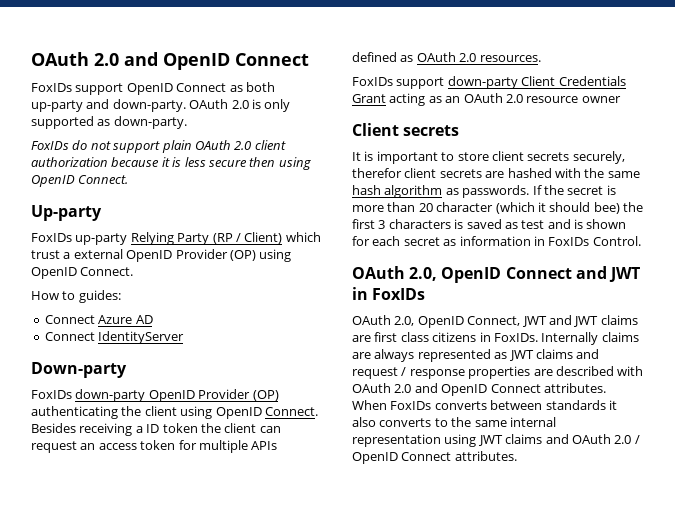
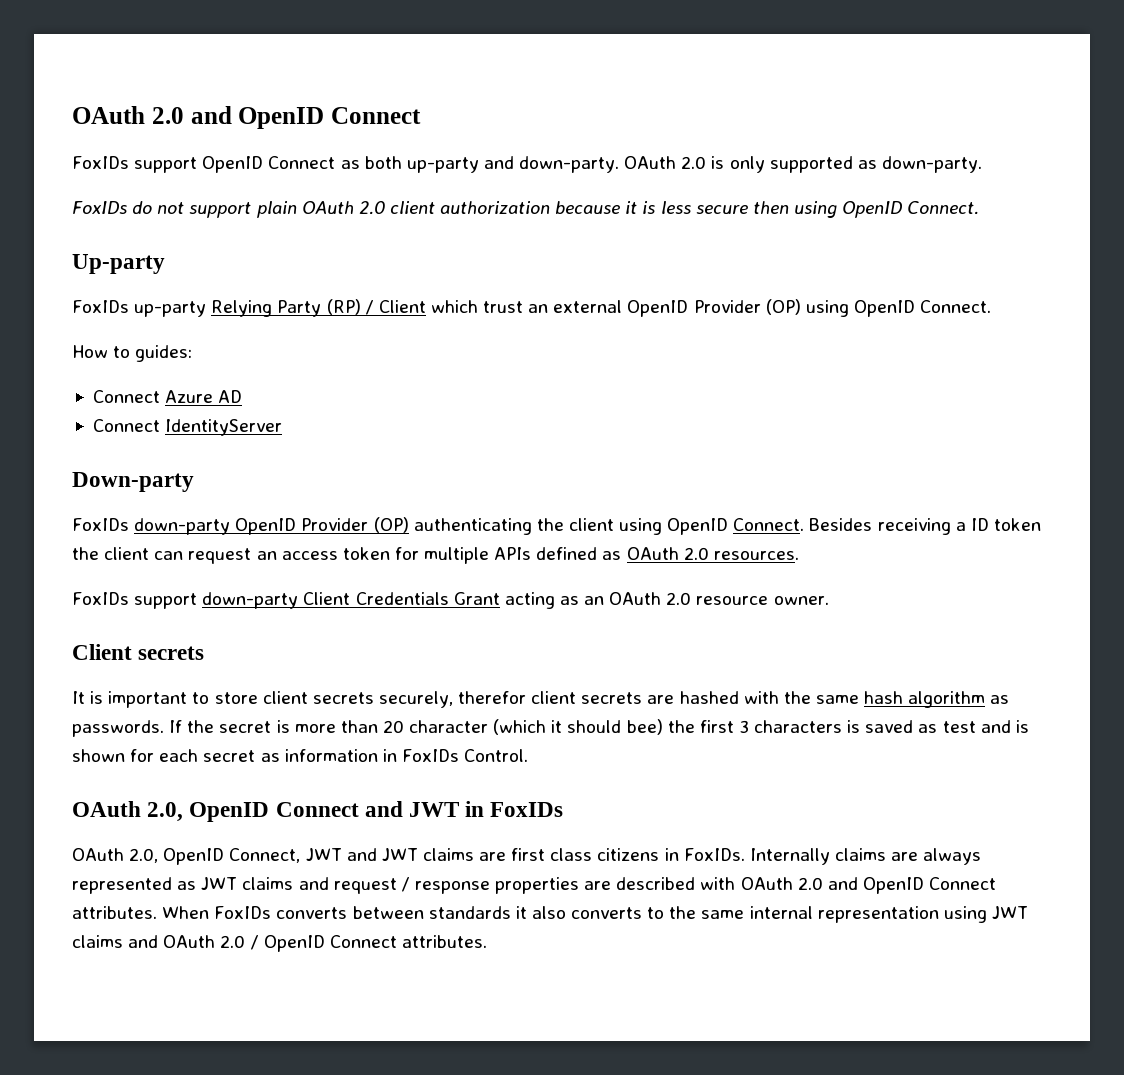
[212,232,283,244] (RP / Client) -> [326,299,426,315] (RP) / Client
[63,252,71,259] a -> [528,304,549,313] an
[581,96,621,103] owner -> [773,596,829,605] owner.

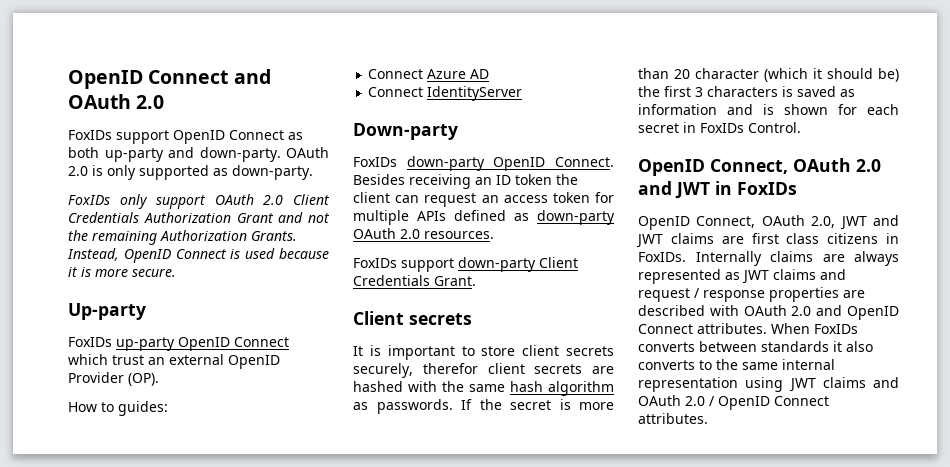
[72,106,421,129] OAuth 2.0 and OpenID Connect -> [68,69,271,89] [68,94,165,109] OpenID Connect and OAuth 2.0
[132,201,980,218] [72,254,165,274] [72,299,426,317] do not support plain OAuth 2.0 client authorization because it is less secure then using OpenID Connect. // Up-party // FoxIDs up-party Relying Party (RP) / Client -> [119,194,330,209] [68,212,330,223] [68,230,297,245] [67,248,329,263] [68,267,176,277] [68,303,146,320] [68,337,289,351] only support OAuth 2.0 Client Credentials Authorization Grant and not the remaining Authorization Grants. Instead, OpenID Connect is used because it is more secure. // Up-party // FoxIDs up-party OpenID Connect
[765,299,992,317] (OP) using OpenID Connect. -> [128,373,159,386] (OP).
[301,517,729,535] Provider (OP) authenticating the client using OpenID -> (546, 164) none
[955,522,966,531] a -> [475,177,492,185] an
(622, 555) none -> [537,210,615,225] down-party
[453,592,829,609] Grant acting as an OAuth 2.0 resource owner. -> [434,276,476,286] Grant.
[626,719,663,735] bee) -> [878,68,899,82] be)
[942,721,976,733] test -> [638,104,717,115] information
[260,749,378,762] as information -> (679, 128) none
[72,801,359,822] OAuth 2.0, OpenID Connect -> [638,158,881,176] OpenID Connect, OAuth 2.0
[72,848,301,865] OAuth 2.0, OpenID Connect, -> [638,215,836,230] OpenID Connect, OAuth 2.0,

